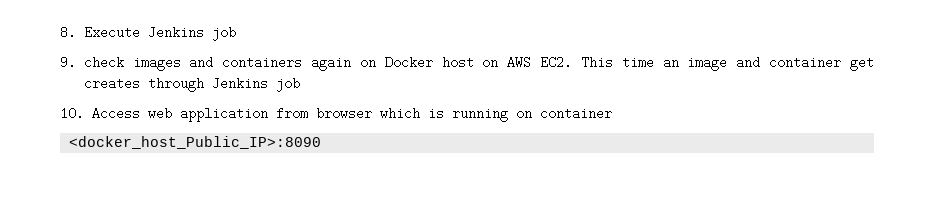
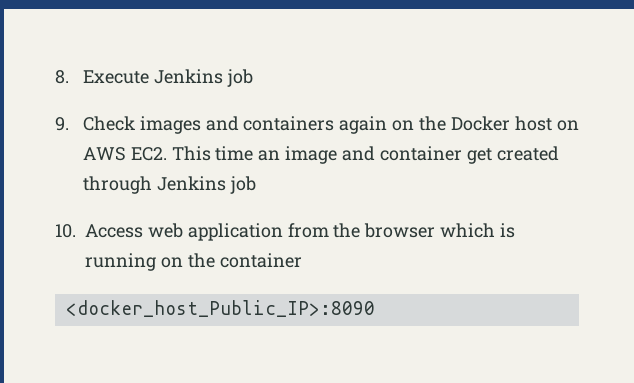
[83,56,124,69] check -> [82,116,135,131] Check
(376, 63) none -> [419,116,447,131] the
[83,77,140,90] creates -> [496,146,559,161] created
(308, 113) none -> [333,223,361,238] the
(532, 114) none -> [187,253,215,268] the

